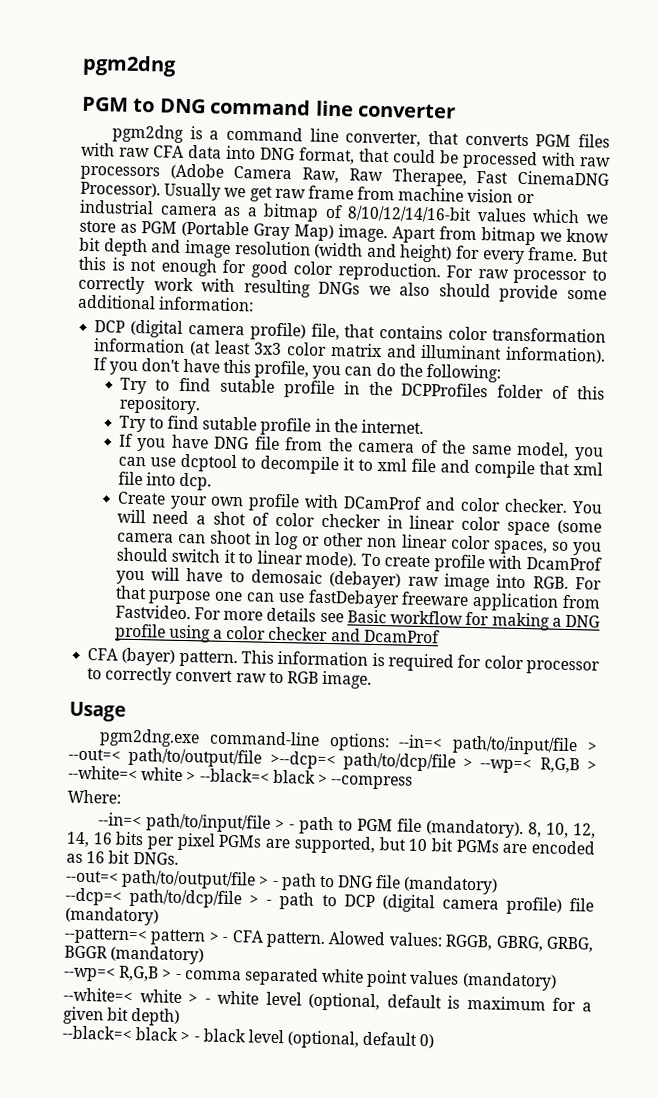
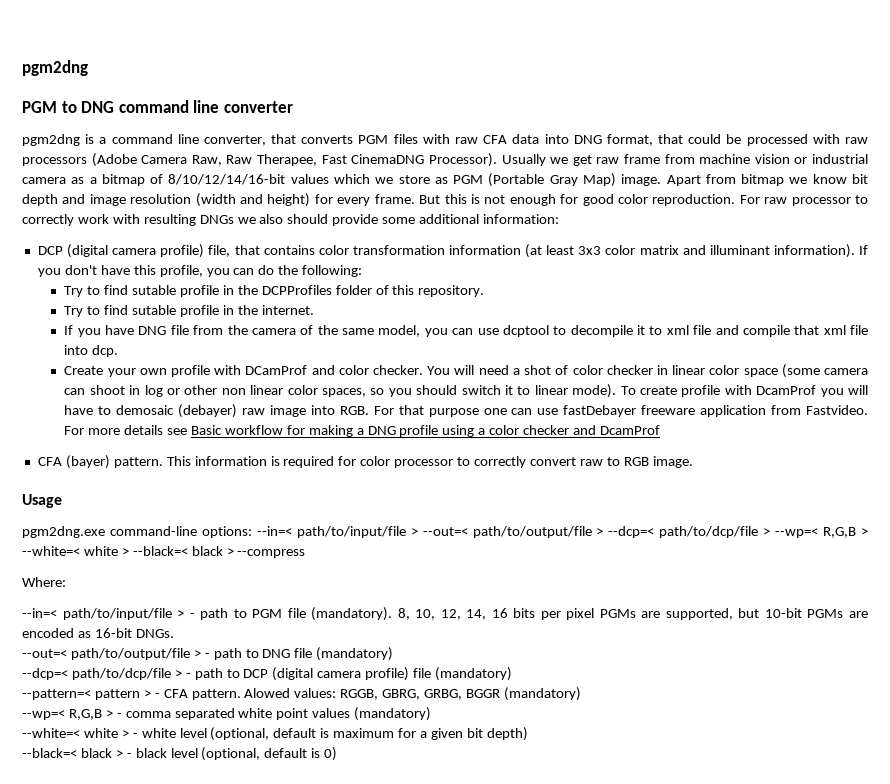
[269,750,336,770] >--dcp=< -> [596,526,655,538] > --dcp=<
[408,838,454,852] 10 bit -> [764,608,802,618] 10-bit
[86,850,131,864] 16 bit -> [94,628,132,638] 16-bit
(418, 1038) none -> [311,748,321,758] is

